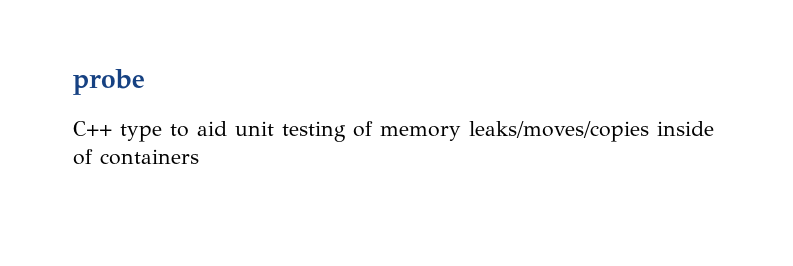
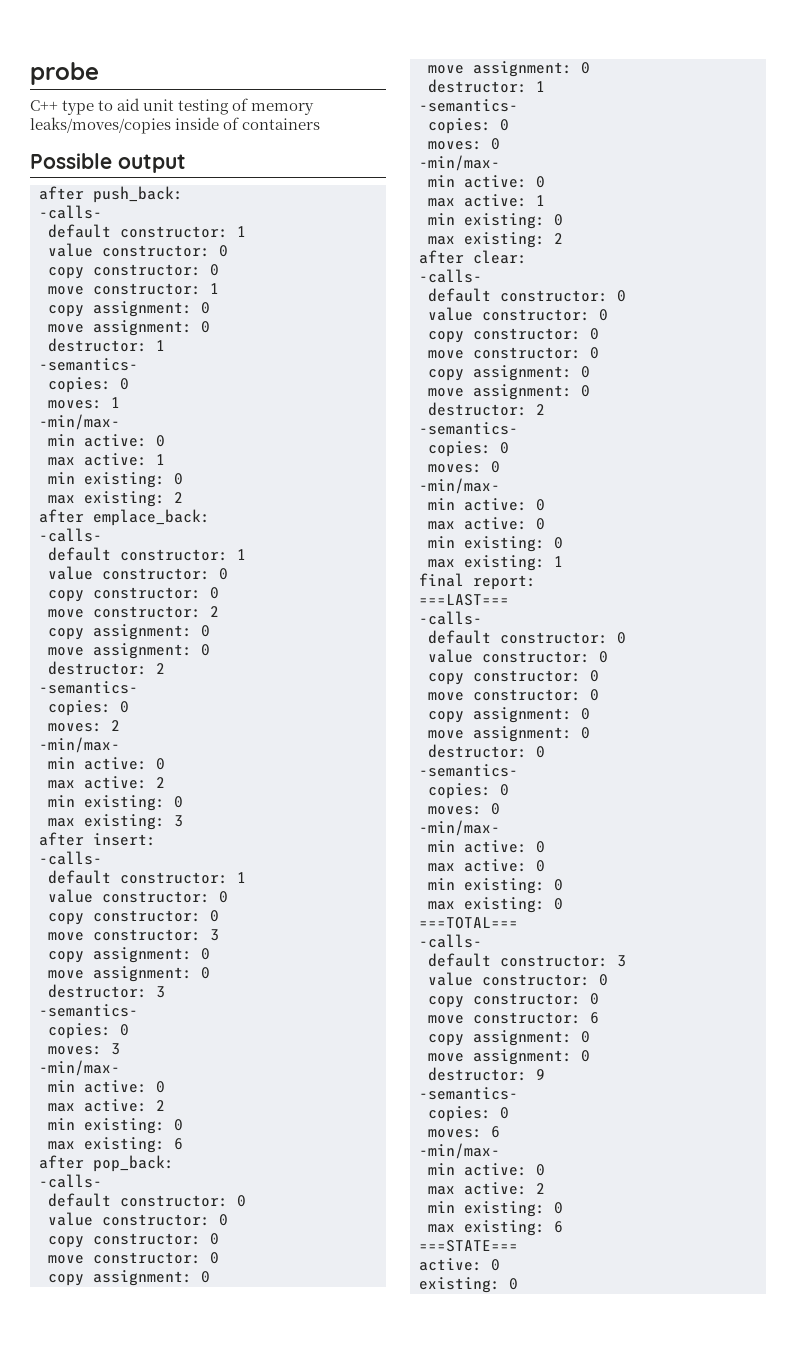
(199, 157) none -> [30,153,186,173] [39,186,183,203] [39,205,102,219] [48,224,246,238] [48,243,228,257] [48,264,219,279] [48,283,219,295] [48,301,210,317] [48,320,210,336] [48,338,165,352] [39,358,138,371] [48,377,129,393] [48,397,120,409] [39,414,120,430] [48,434,165,447] [48,453,165,466] [48,472,183,488] [48,491,183,507] [39,509,210,526] [39,528,102,542] [48,547,246,561] [48,566,228,580] [48,587,219,602] [48,606,219,618] [48,624,210,640] [48,643,210,659] [48,661,165,675] [39,681,138,694] [48,700,129,716] [48,720,120,732] [39,737,120,753] [48,757,165,770] [48,776,165,789] [48,795,183,811] [48,814,183,830] [39,832,156,846] [39,851,102,865] [48,870,246,884] [48,889,228,903] [48,910,219,925] [48,929,219,941] [48,947,210,963] [48,966,210,982] [48,984,165,998] [39,1004,138,1017] [48,1023,129,1039] [48,1043,120,1055] [39,1060,120,1076] [48,1080,165,1093] [48,1099,165,1112] [48,1118,183,1134] [48,1137,183,1153] [39,1155,174,1172] [39,1174,102,1188] [48,1193,246,1207] [48,1212,228,1226] [48,1233,219,1248] [48,1252,219,1264] [48,1270,210,1286] [428,61,590,77] [428,79,545,93] [419,99,518,112] [428,118,509,134] [428,138,500,150] [419,155,500,171] [428,175,545,188] [428,194,545,207] [428,213,563,229] [428,232,563,248] [419,250,527,264] [419,269,482,283] [428,288,626,302] [428,307,608,321] [428,328,599,343] [428,347,599,359] [428,365,590,381] [428,384,590,400] [428,402,545,416] [419,422,518,435] [428,441,509,457] [428,461,500,473] [419,478,500,494] [428,498,545,511] [428,517,545,530] [428,536,563,552] [428,555,563,571] [419,573,536,590] [419,594,509,606] [419,611,482,625] [428,630,626,644] [428,649,608,663] [428,670,599,685] [428,689,599,701] [428,707,590,723] [428,726,590,742] [428,744,545,758] [419,764,518,777] [428,783,509,799] [428,803,500,815] [419,820,500,836] [428,840,545,853] [428,859,545,872] [428,878,563,894] [428,897,563,913] [419,917,518,929] [419,934,482,948] [428,953,626,967] [428,972,608,986] [428,993,599,1008] [428,1012,599,1024] [428,1030,590,1046] [428,1049,590,1065] [428,1067,545,1081] [419,1087,518,1100] [428,1106,509,1122] [428,1126,500,1138] [419,1143,500,1159] [428,1163,545,1176] [428,1182,545,1195] [428,1201,563,1217] [428,1220,563,1236] [419,1240,518,1252] [419,1258,500,1271] [419,1277,518,1293] // Possible output // after push_back: // -calls- // default constructor: 1 // value constructor: 0 // copy constructor: 0 // move constructor: 1 // copy assignment: 0 // move assignment: 0 // destructor: 1 // -semantics- // copies: 0 // moves: 1 // -min/max- // min active: 0 // max active: 1 // min existing: 0 // max existing: 2 // after emplace_back: // -calls- // default constructor: 1 // value constructor: 0 // copy constructor: 0 // move constructor: 2 // copy assignment: 0 // move assignment: 0 // destructor: 2 // -semantics- // copies: 0 // moves: 2 // -min/max- // min active: 0 // max active: 2 // min existing: 0 // max existing: 3 // after insert: // -calls- // default constructor: 1 // value constructor: 0 // copy constructor: 0 // move constructor: 3 // copy assignment: 0 // move assignment: 0 // destructor: 3 // -semantics- // copies: 0 // moves: 3 // -min/max- // min active: 0 // max active: 2 // min existing: 0 // max existing: 6 // after pop_back: // -calls- // default constructor: 0 // value constructor: 0 // copy constructor: 0 // move constructor: 0 // copy assignment: 0 // move assignment: 0 // destructor: 1 // -semantics- // copies: 0 // moves: 0 // -min/max- // min active: 0 // max active: 1 // min existing: 0 // max existing: 2 // after clear: // -calls- // default constructor: 0 // value constructor: 0 // copy constructor: 0 // move constructor: 0 // copy assignment: 0 // move assignment: 0 // destructor: 2 // -semantics- // copies: 0 // moves: 0 // -min/max- // min active: 0 // max active: 0 // min existing: 0 // max existing: 1 // final report: // ===LAST=== // -calls- // default constructor: 0 // value constructor: 0 // copy constructor: 0 // move constructor: 0 // copy assignment: 0 // move assignment: 0 // destructor: 0 // -semantics- // copies: 0 // moves: 0 // -min/max- // min active: 0 // max active: 0 // min existing: 0 // max existing: 0 // ===TOTAL=== // -calls- // default constructor: 3 // value constructor: 0 // copy constructor: 0 // move constructor: 6 // copy assignment: 0 // move assignment: 0 // destructor: 9 // -semantics- // copies: 0 // moves: 6 // -min/max- // min active: 0 // max active: 2 // min existing: 0 // max existing: 6 // ===STATE=== // active: 0 // existing: 0

